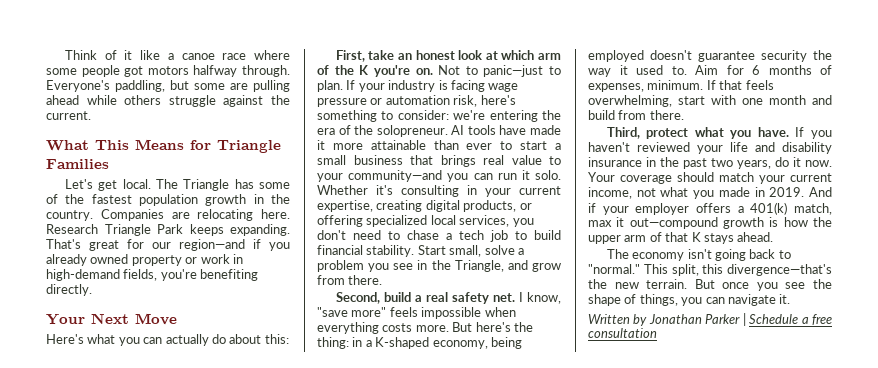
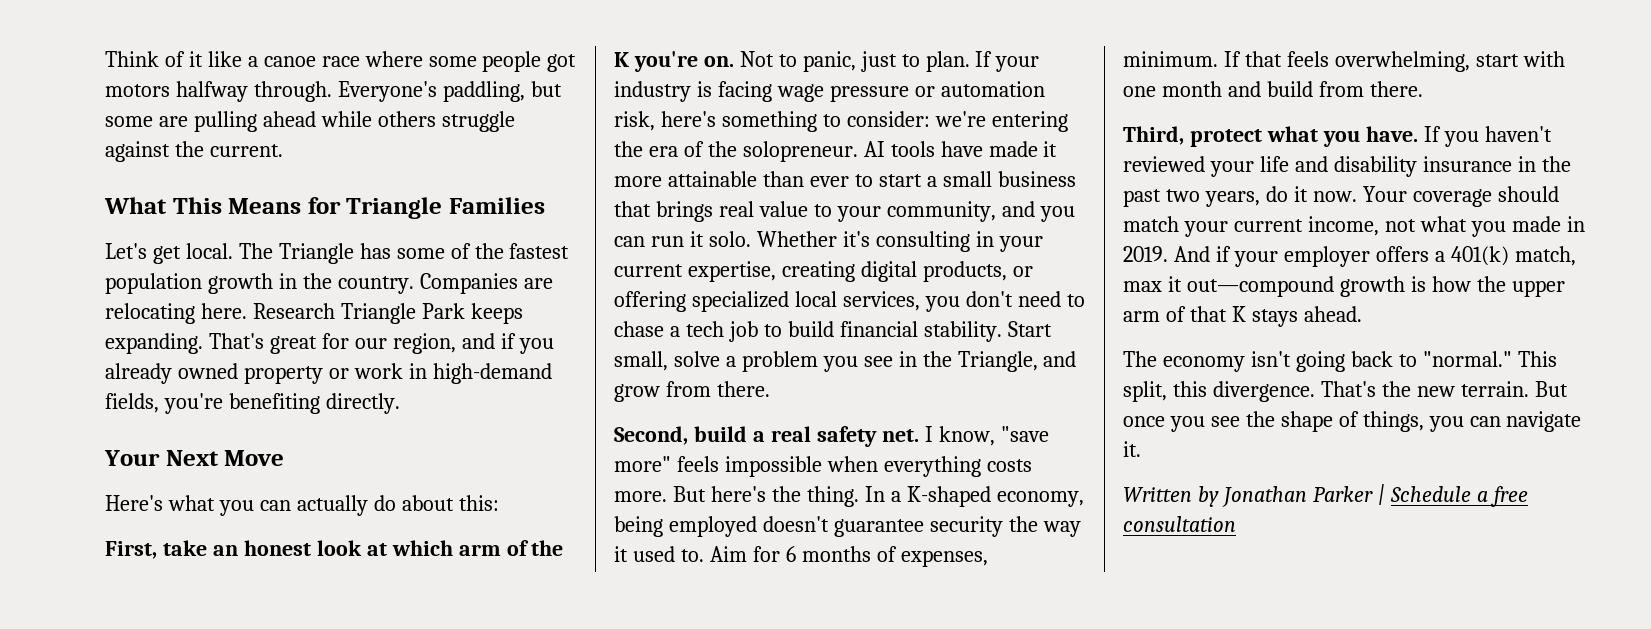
[179,239,245,251] region—and -> [392,333,495,354] region, and
[483,65,544,77] panic—just -> [802,51,897,72] panic, just
[348,170,443,182] community—and -> [886,201,1035,222] community, and
[317,337,363,349] thing: in -> [806,486,885,507] thing. In
[727,264,832,276] divergence—that's -> [1212,381,1376,402] divergence. That's

